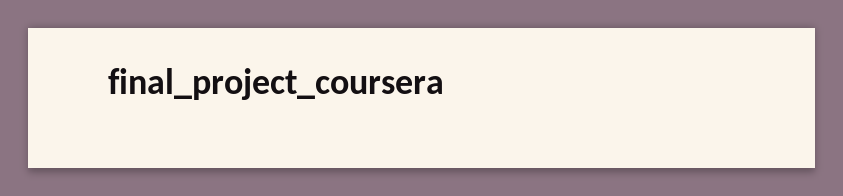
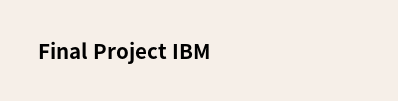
[108,68,444,100] final_project_coursera -> [38,41,211,64] Final Project IBM

